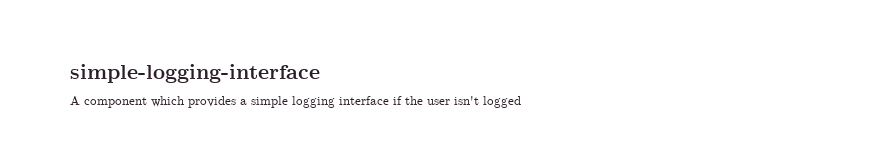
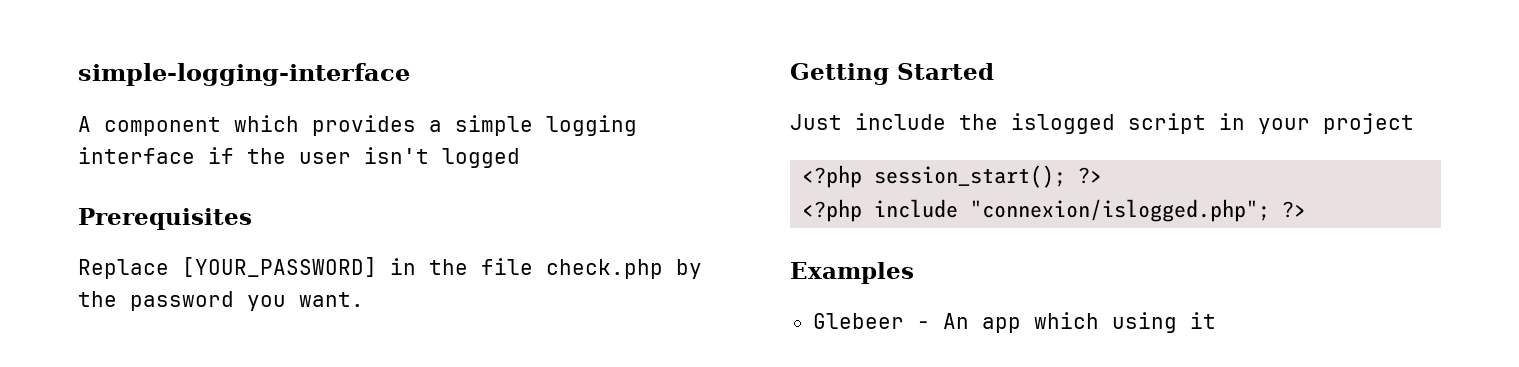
(521, 102) none -> [78,208,252,230] [78,257,702,279] [78,291,364,311] [790,63,994,85] [790,113,1414,134] [802,165,1103,188] [802,199,1307,222] [790,262,914,284] [812,312,1216,333] // Prerequisites // Replace [YOUR_PASSWORD] in the file check.php by the password you want. // Getting Started // Just include the islogged script in your project // <?php session_start(); ?> // <?php include "connexion/islogged.php"; ?> // Examples // Glebeer - An app which using it

